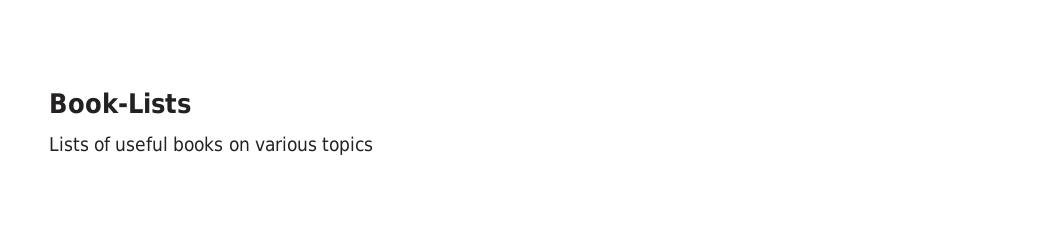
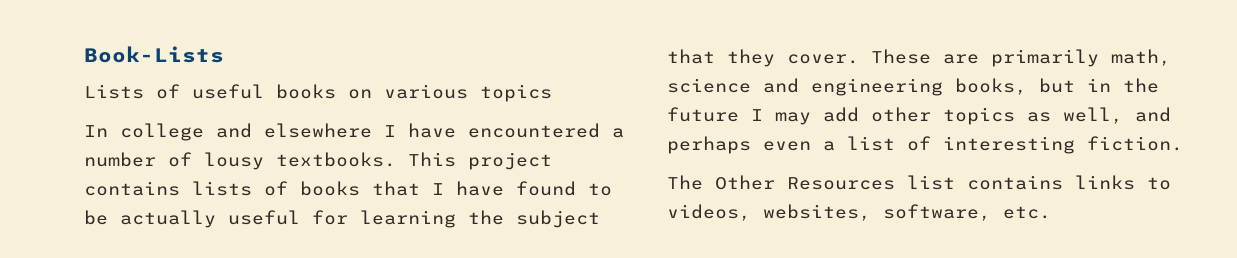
(373, 145) none -> [84,123,624,141] [84,152,552,170] [84,181,612,196] [84,210,600,228] [667,49,1171,67] [667,78,1159,96] [667,107,1171,125] [667,136,1183,154] [667,175,1171,190] [667,204,1051,221] // In college and elsewhere I have encountered a number of lousy textbooks. This project contains lists of books that I have found to be actually useful for learning the subject that they cover. These are primarily math, science and engineering books, but in the future I may add other topics as well, and perhaps even a list of interesting fiction. // The Other Resources list contains links to videos, websites, software, etc.

